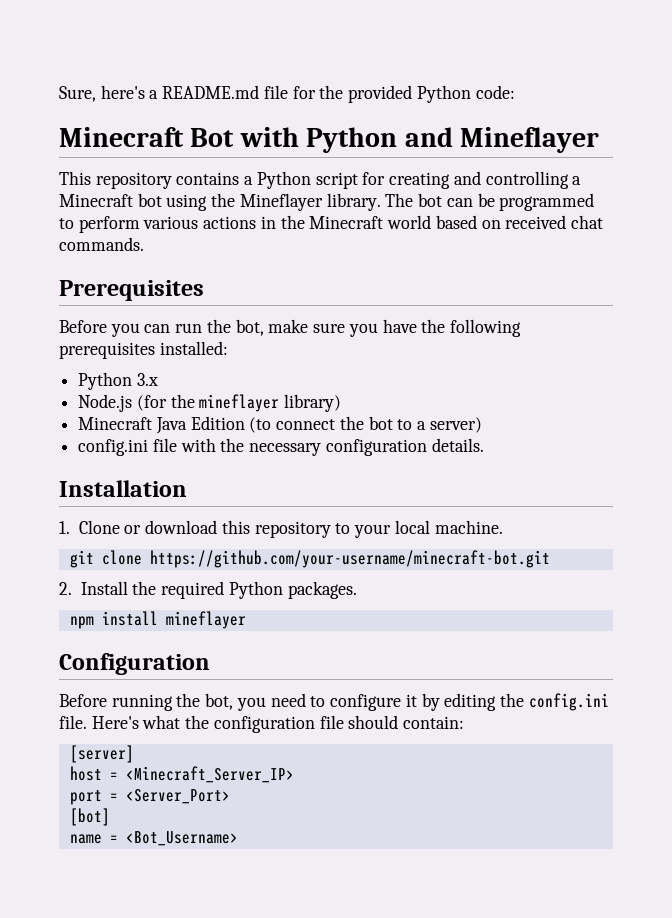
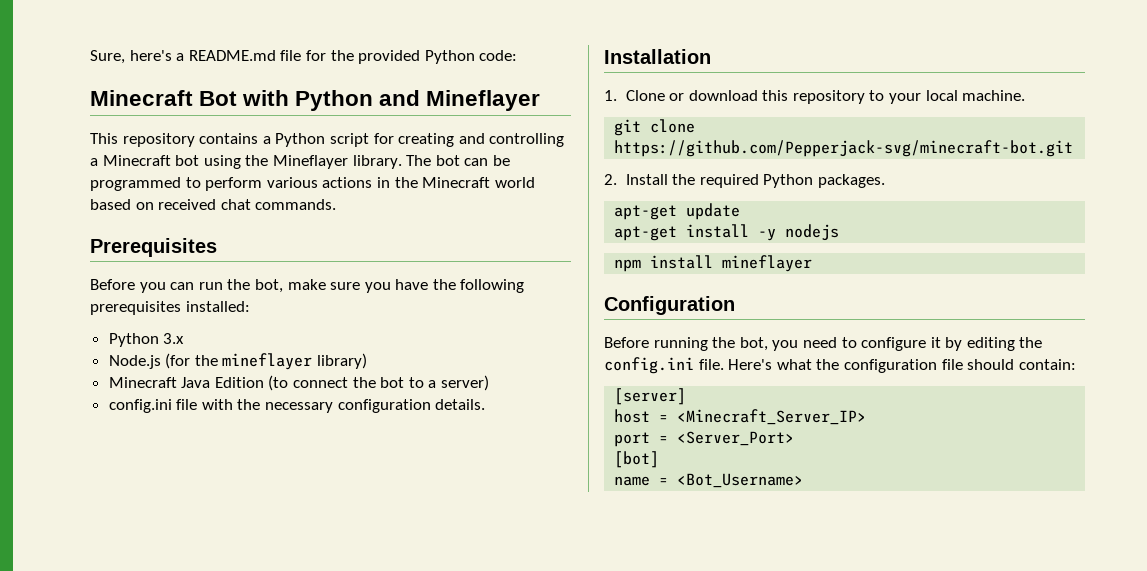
[149,550,550,568] https://github.com/your-username/minecraft-bot.git -> [614,140,1074,157] https://github.com/Pepperjack-svg/minecraft-bot.git
(357, 590) none -> [614,203,741,220] [614,224,840,241] // apt-get update // apt-get install -y nodejs

